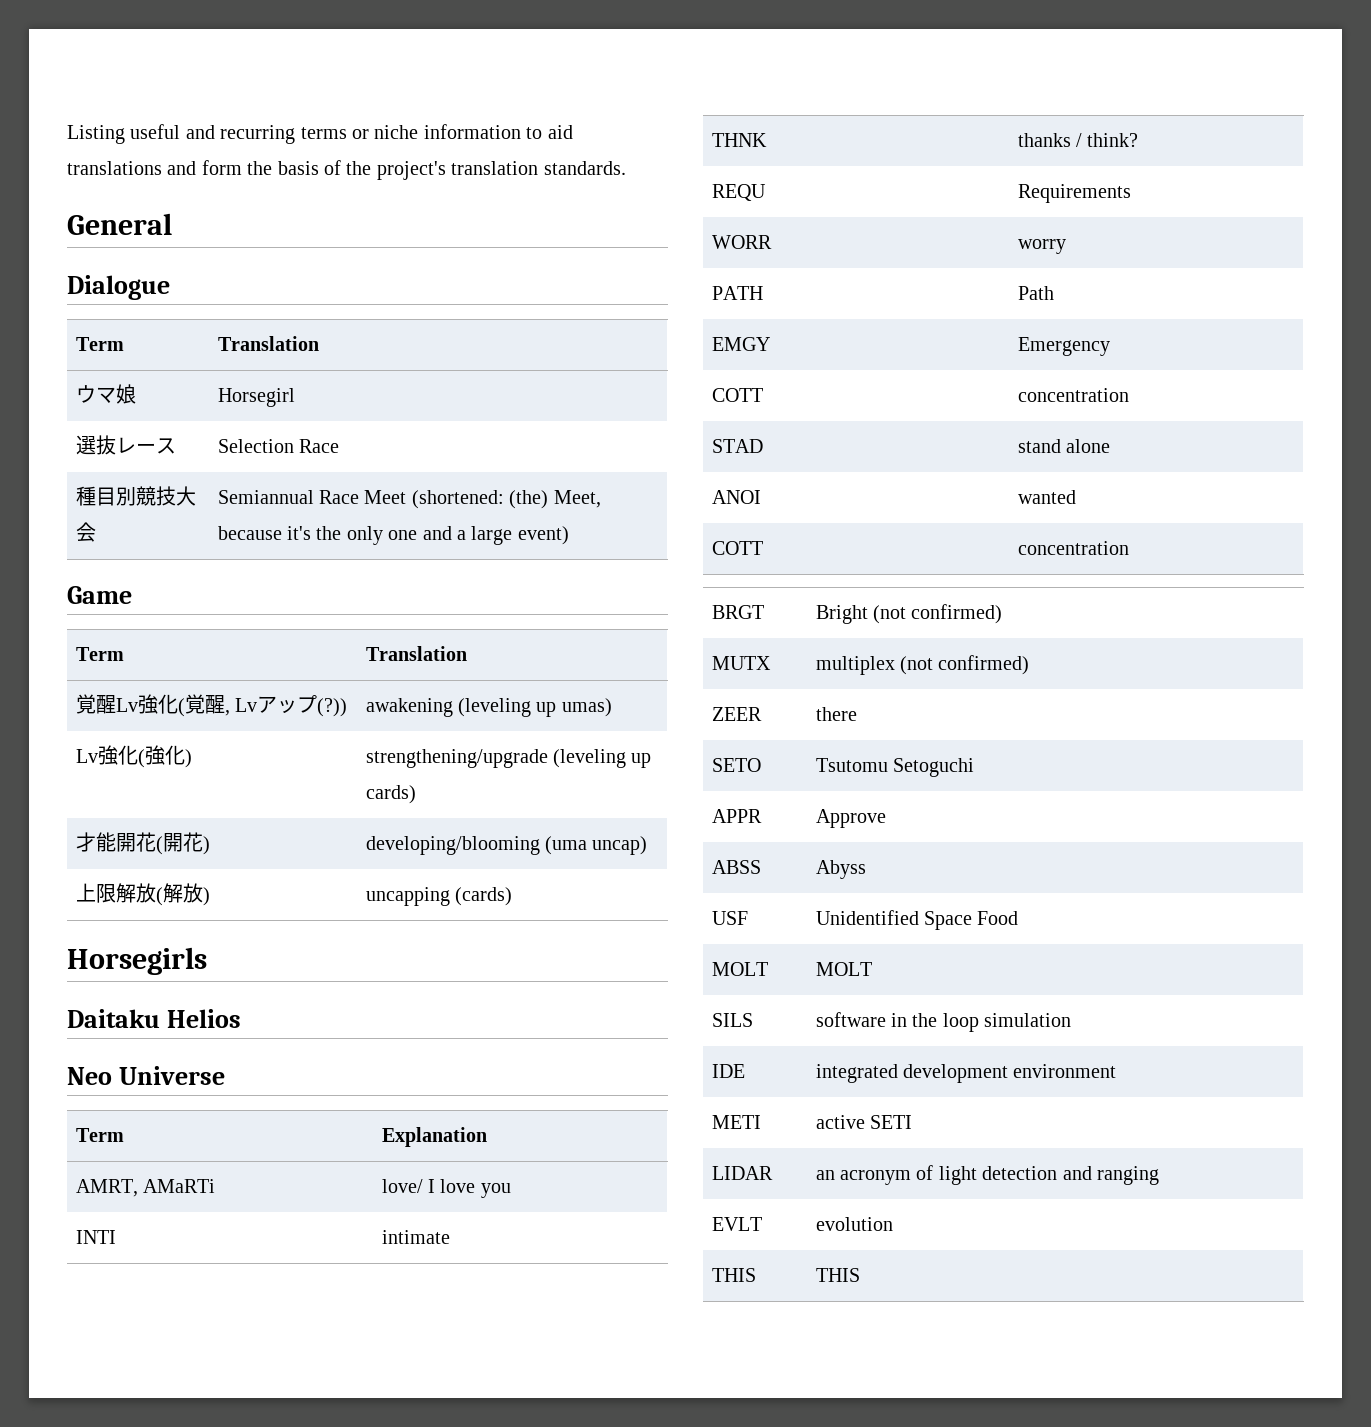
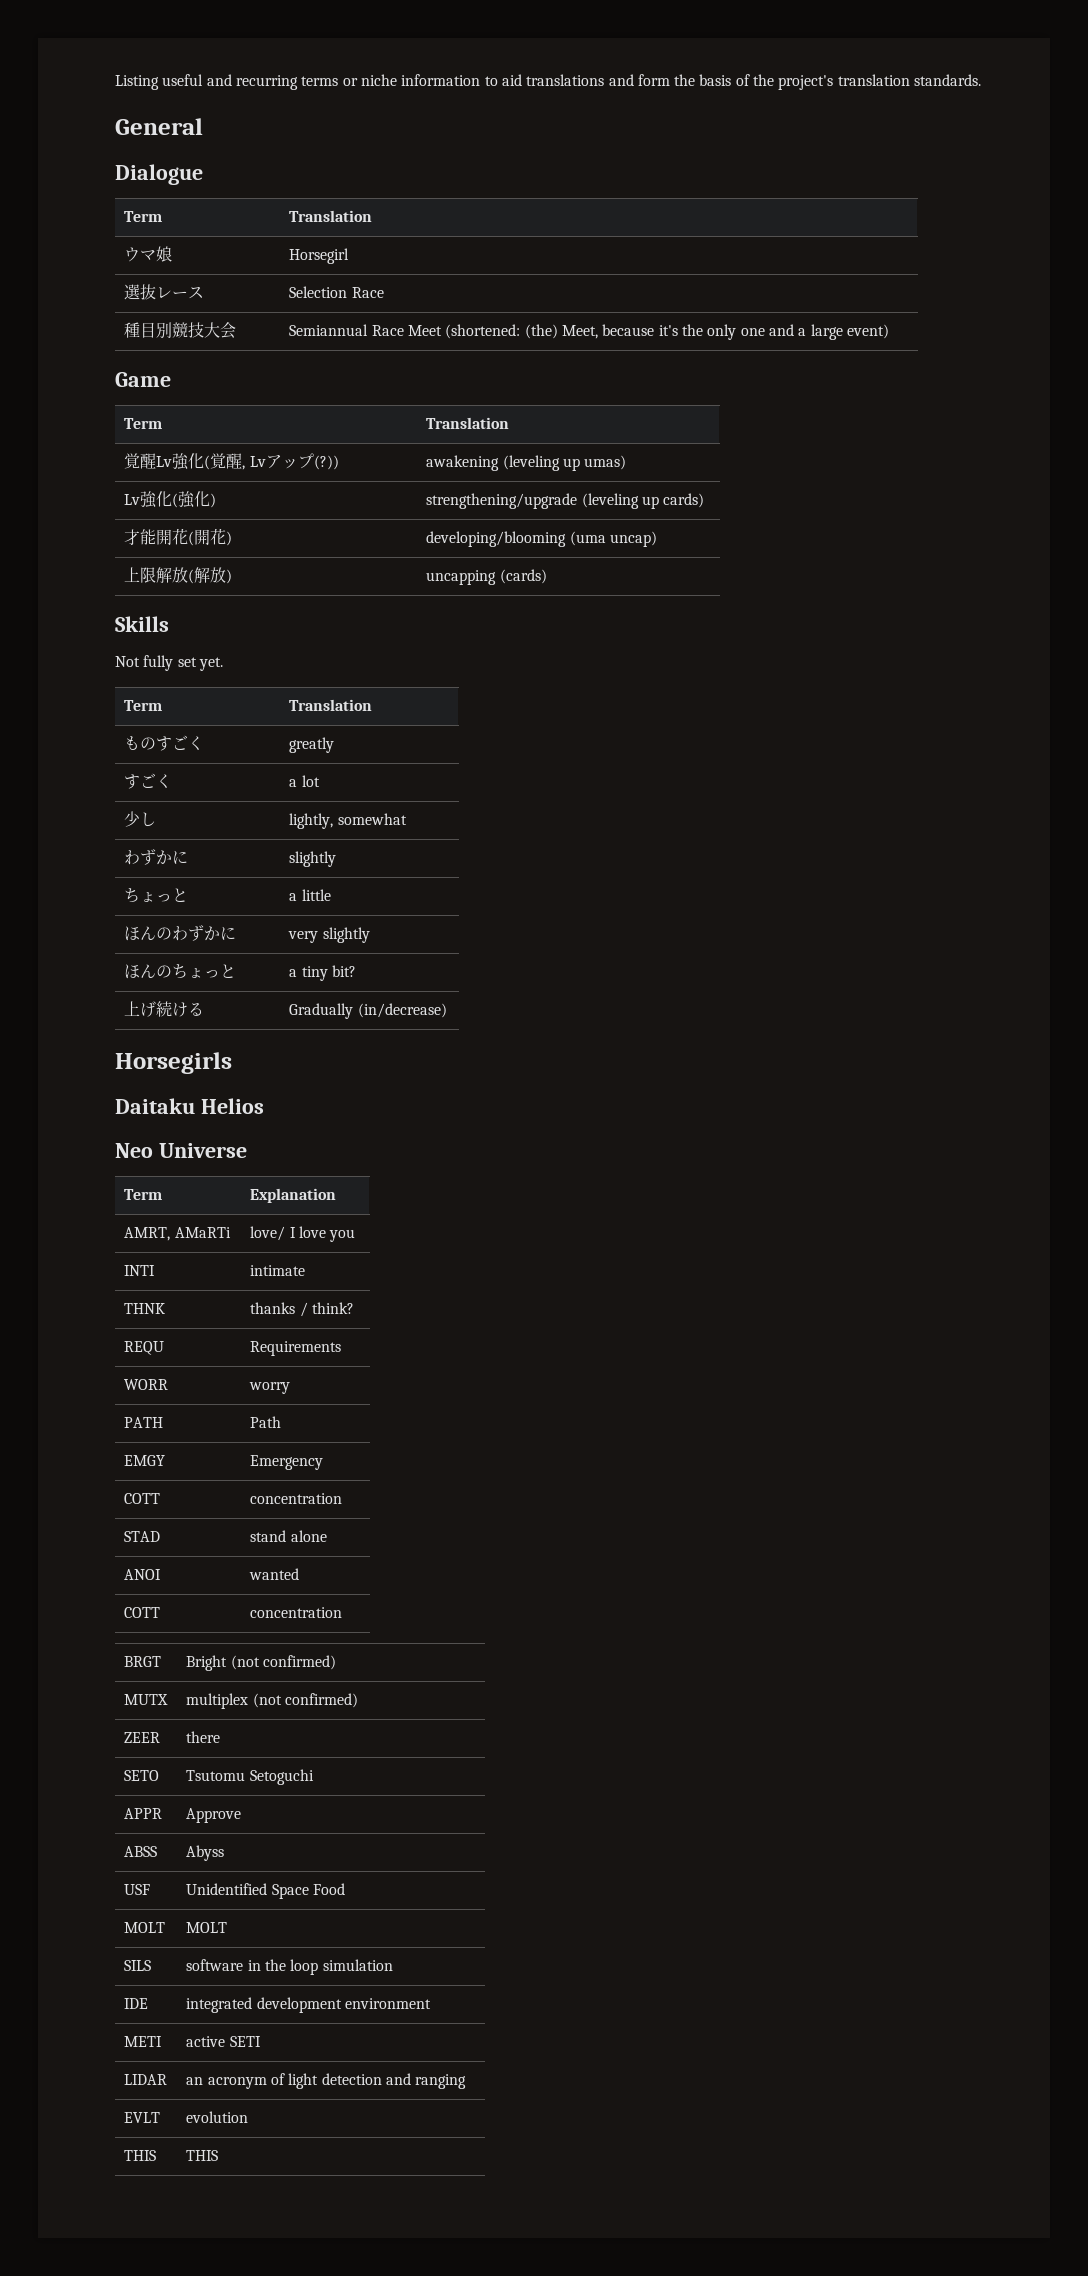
(512, 896) none -> [115,616,169,632] [115,655,223,671] [124,700,163,711] [289,699,373,711] [124,735,205,751] [289,737,335,753] [124,773,173,789] [289,775,320,787] [124,811,157,827] [289,813,407,829] [124,849,189,865] [289,851,337,867] [124,888,189,903] [289,889,331,901] [124,925,237,941] [288,927,370,943] [124,964,237,979] [289,965,356,981] [124,1001,205,1017] [289,1003,447,1019] // Skills // Not fully set yet. // Term | Translation // ものすごく | greatly // すごく | a lot // 少し | lightly, somewhat // わずかに | slightly // ちょっと | a little // ほんのわずかに | very slightly // ほんのちょっと | a tiny bit? // 上げ続ける | Gradually (in/decrease)

